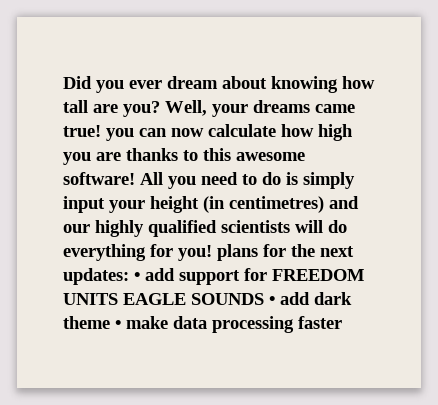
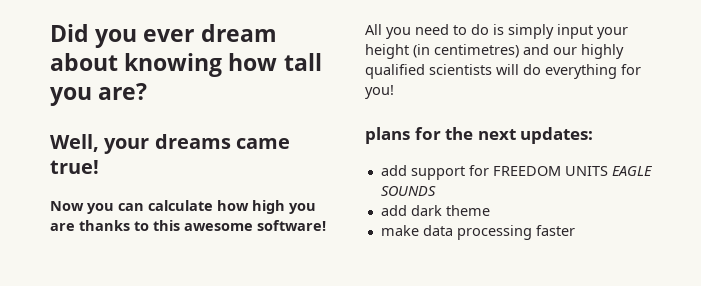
[93,101,160,117] are you? -> [50,83,148,106] you are? //
(101, 131) none -> [50,201,84,211] // Now
[171,128,204,137] now -> (144, 207) none
(212, 253) none -> (394, 92) //
[134,272,140,281] • -> (594, 135) //
[269,296,275,305] • -> (436, 191) //
[115,320,121,329] • -> (490, 210) //

